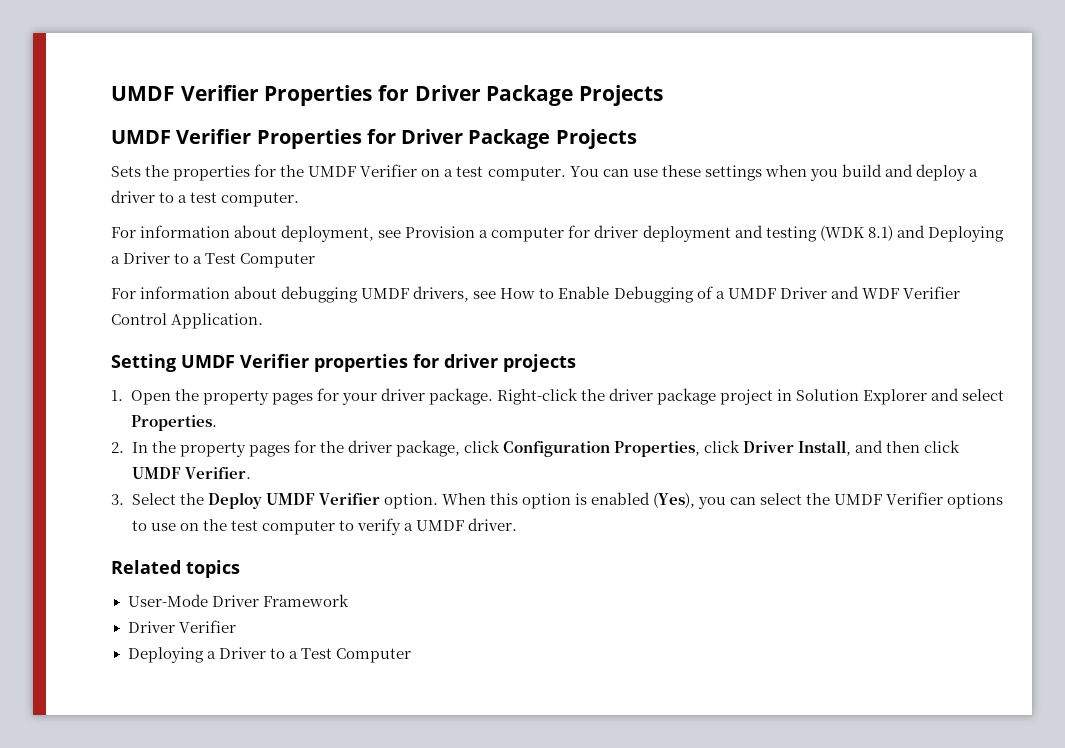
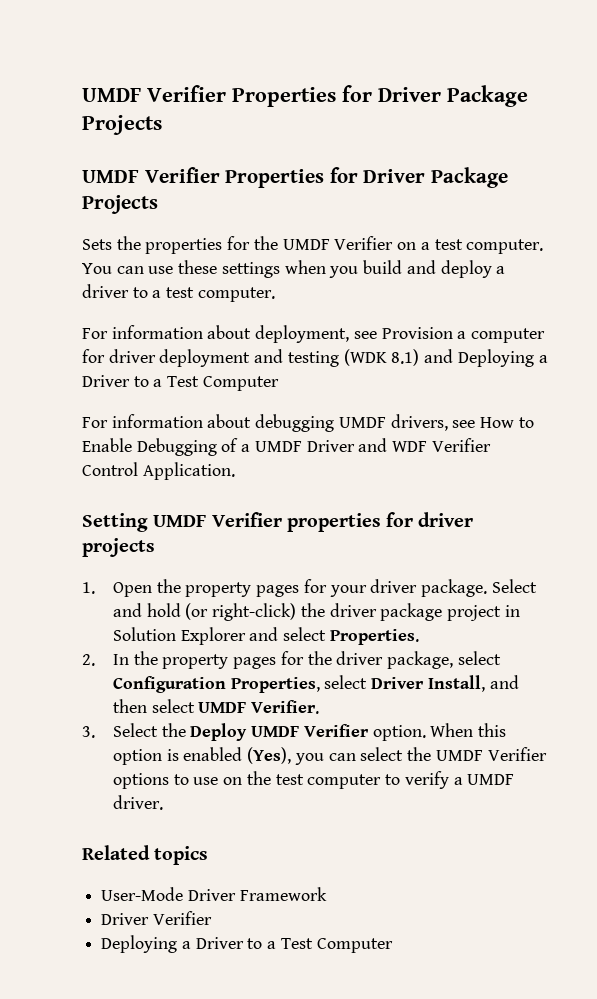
[496,388,578,405] Right-click -> [491,579,537,593] [113,603,297,621] Select and hold (or right-click)
[463,440,500,453] click -> [457,651,501,665] select
[704,440,741,453] click -> [324,675,368,689] select
[924,440,961,453] click -> [151,699,195,713] select

